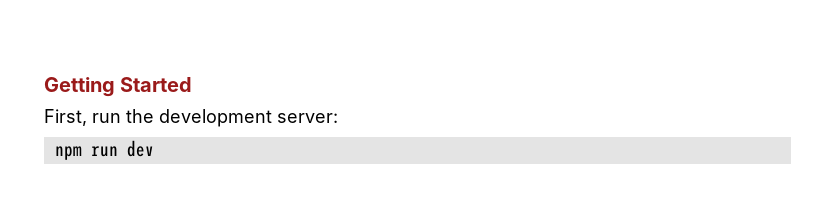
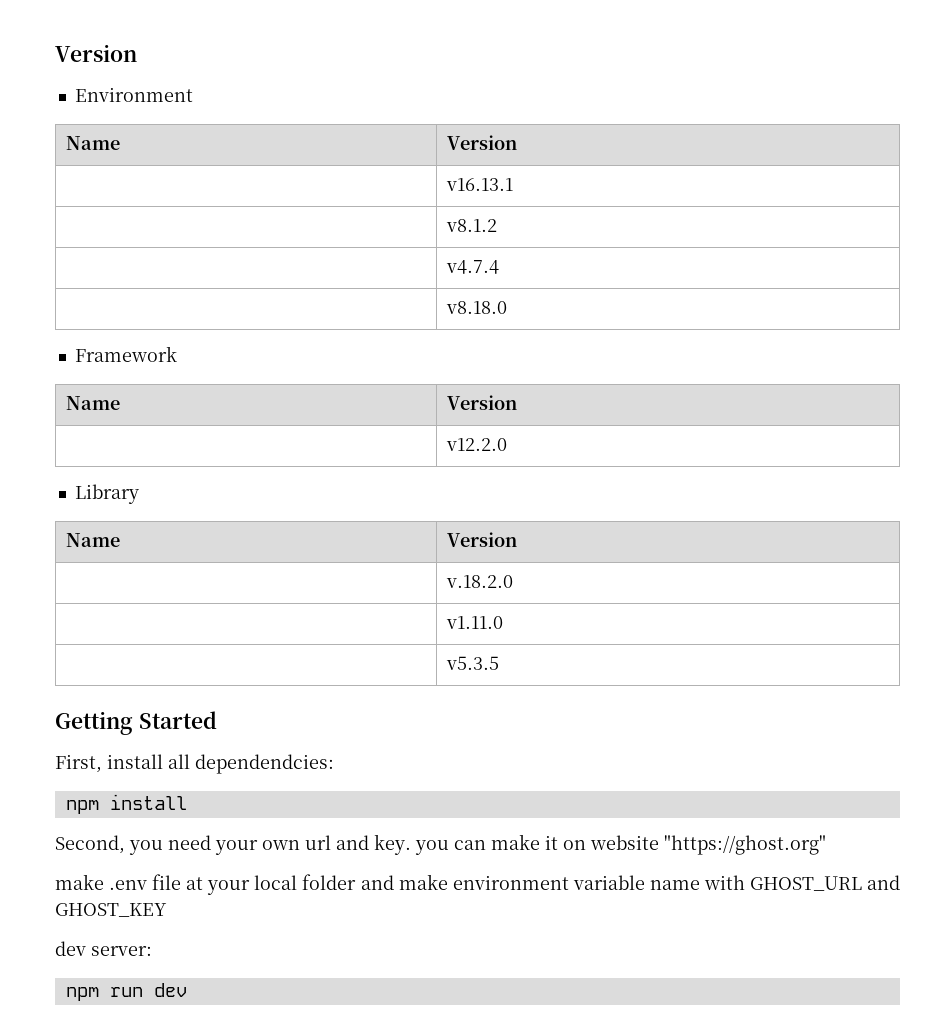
[44,77,193,97] [44,109,272,127] Getting Started // First, run the development -> [55,44,137,62] [74,87,193,102] [65,136,120,150] [446,135,517,150] [445,178,513,191] [445,219,497,232] [445,260,499,274] [445,301,507,314] [74,346,177,362] [65,396,120,410] [446,395,517,410] [445,438,507,451] [74,484,139,504] [65,533,120,547] [446,532,517,547] [445,575,513,588] [445,616,503,629] [445,656,499,670] [55,711,217,735] [55,754,334,774] [65,794,187,814] [55,834,826,855] [55,874,900,895] [55,903,167,917] [55,941,86,956] Version // Environment // Name | Version // | v16.13.1 // | v8.1.2 // | v4.7.4 // | v8.18.0 // Framework // Name | Version // | v12.2.0 // Library // Name | Version // | v.18.2.0 // | v1.11.0 // | v5.3.5 // Getting Started // First, install all dependendcies: // npm install // Second, you need your own url and key. you can make it on website "https://ghost.org" // make .env file at your local folder and make environment variable name with GHOST_URL and GHOST_KEY // dev

